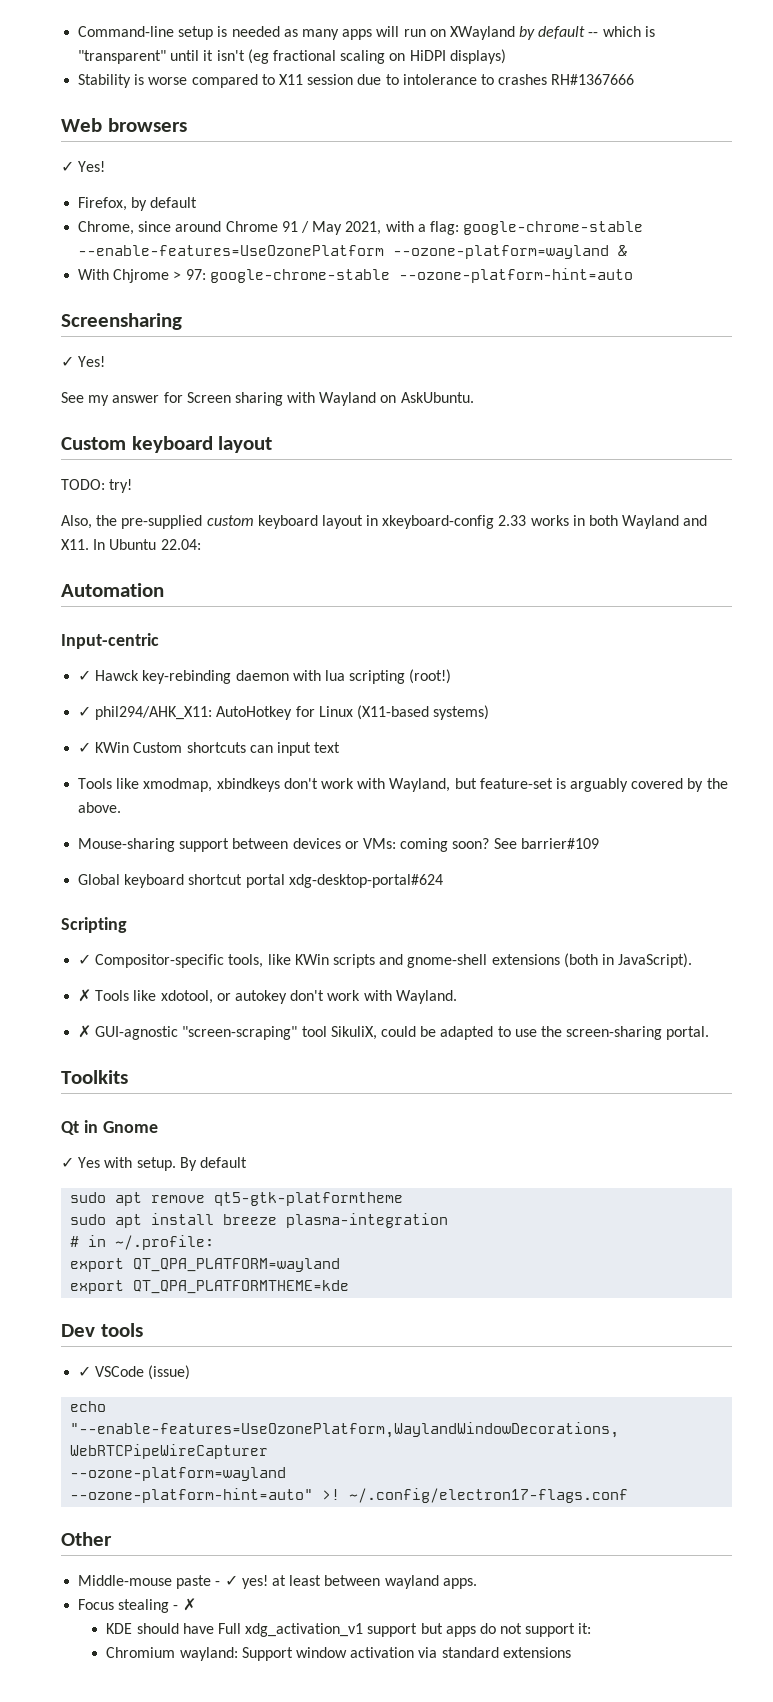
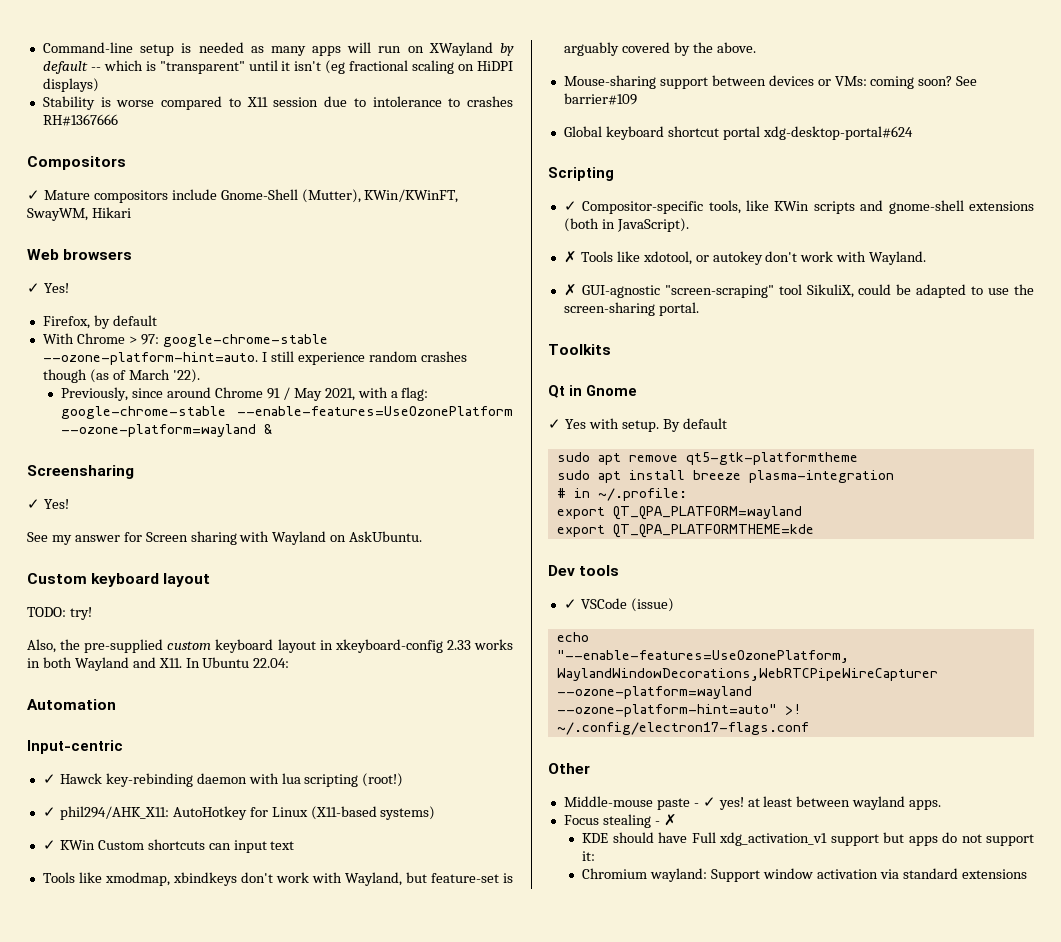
(635, 79) none -> [27,156,126,170] [27,189,459,203] [27,207,131,221] // Compositors // ✓ Mature compositors include Gnome-Shell (Mutter), KWin/KWinFT, SwayWM, Hikari
[78,221,135,235] Chrome, -> [42,333,328,347] [42,351,467,365] [42,369,200,383] [61,387,129,401] With Chrome > 97: google-chrome-stable --ozone-platform-hint=auto. I still experience random crashes though (as of March '22). // Previously,
[78,268,633,283] // With Chjrome > 97: google-chrome-stable --ozone-platform-hint=auto -> (273, 429) none

